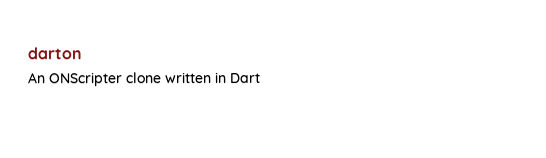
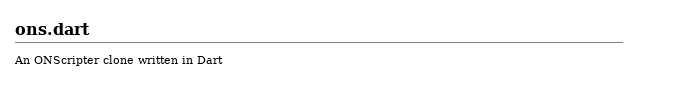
[27,47,82,60] darton -> [15,23,90,35] ons.dart

